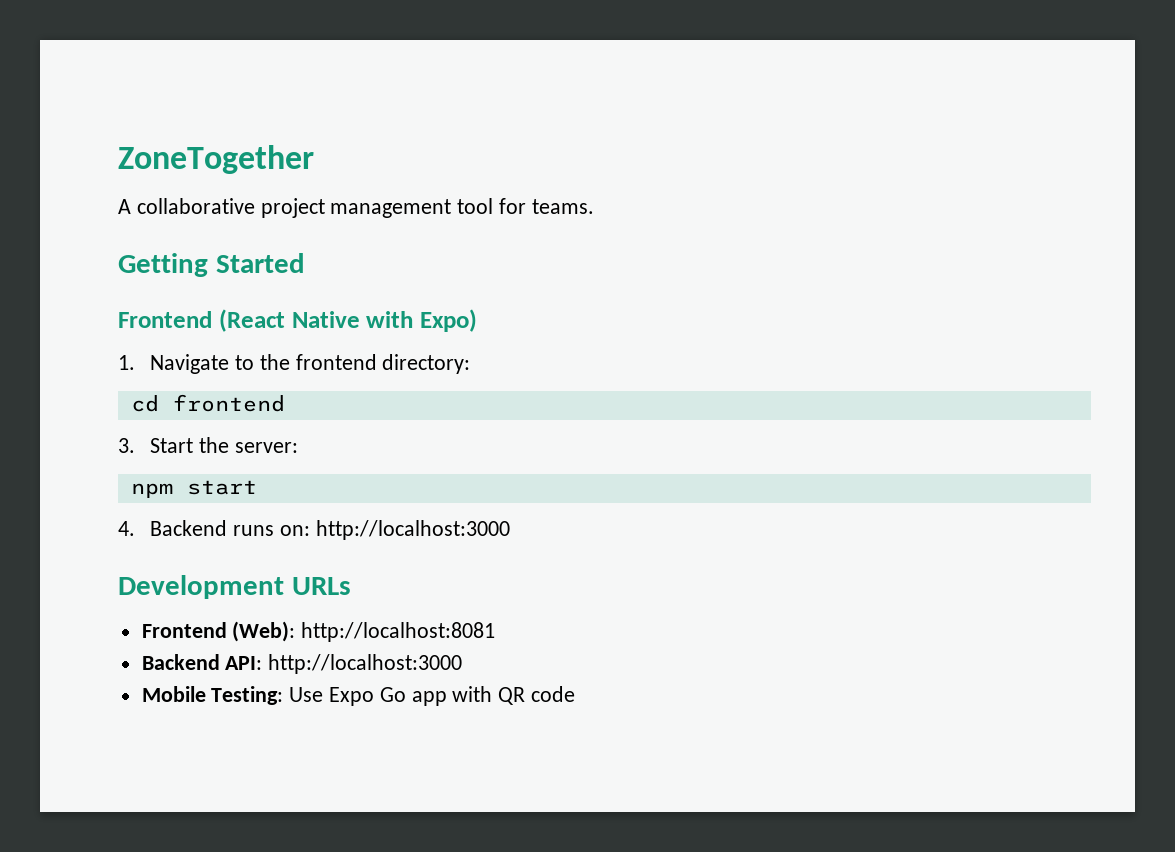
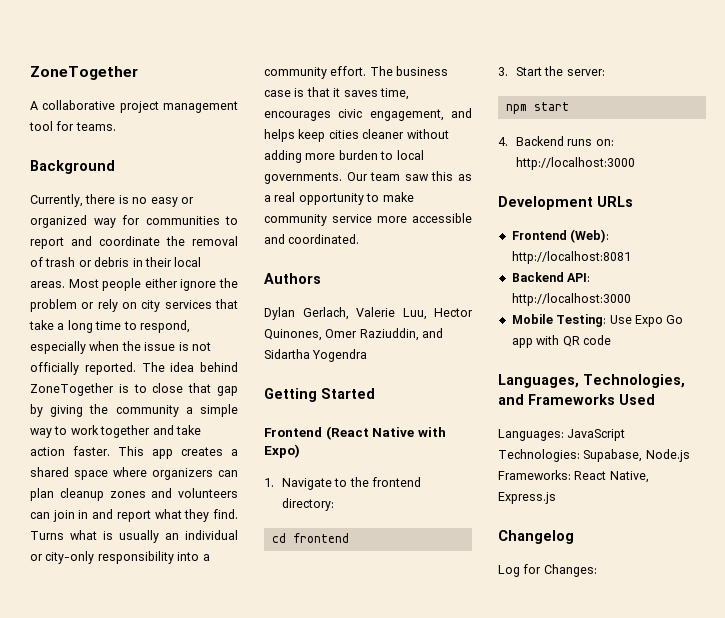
(594, 206) none -> [30,160,115,174] [30,194,194,207] [30,215,238,228] [30,236,238,249] [30,257,202,267] [30,278,238,291] [30,299,238,312] [29,320,190,333] [30,341,211,354] [30,362,238,375] [30,383,238,396] [30,404,238,417] [30,425,201,438] [30,446,238,459] [30,467,238,480] [30,488,238,501] [30,509,238,522] [30,530,238,543] [30,551,210,564] [264,66,449,79] [264,87,409,100] [264,108,472,121] [264,129,449,142] [264,150,424,163] [264,171,472,184] [264,192,414,205] [264,213,472,226] [264,234,360,244] [264,273,321,284] [264,307,473,320] [264,328,444,341] [264,349,368,362] // Background // Currently, there is no easy or organized way for communities to report and coordinate the removal of trash or debris in their local areas. Most people either ignore the problem or rely on city services that take a long time to respond, especially when the issue is not officially reported. The idea behind ZoneTogether is to close that gap by giving the community a simple way to work together and take action faster. This app creates a shared space where organizers can plan cleanup zones and volunteers can join in and report what they find. Turns what is usually an individual or city-only responsibility into a community effort. The business case is that it saves time, encourages civic engagement, and helps keep cities cleaner without adding more burden to local governments. Our team saw this as a real opportunity to make community service more accessible and coordinated. // Authors // Dylan Gerlach, Valerie Luu, Hector Quinones, Omer Raziuddin, and Sidartha Yogendra
(576, 694) none -> [498,374,685,388] [498,394,655,405] [498,429,626,441] [498,449,690,462] [498,470,649,483] [498,492,556,504] [498,530,574,544] [498,564,597,577] // Languages, Technologies, and Frameworks Used // Languages: JavaScript Technologies: Supabase, Node.js Frameworks: React Native, Express.js // Changelog // Log for Changes:

